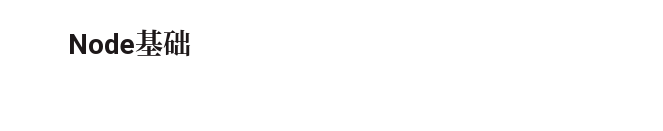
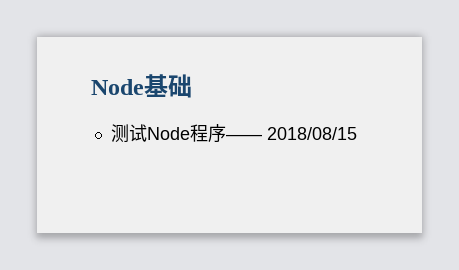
(191, 43) none -> [110,124,357,143] // 测试Node程序—— 2018/08/15

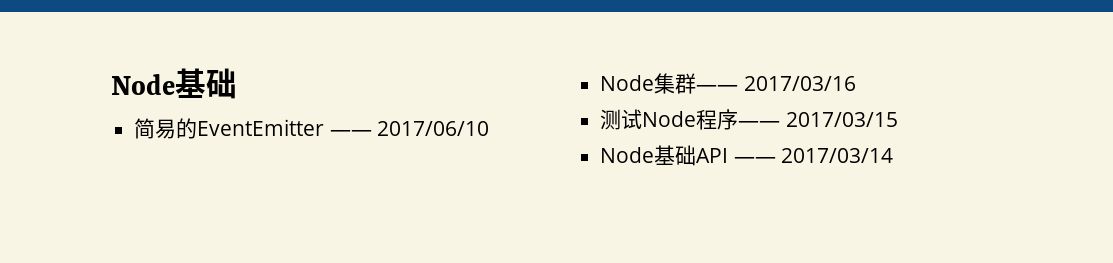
[110,124,357,143] 测试Node程序—— 2018/08/15 -> [134,118,490,139] [600,73,856,94] [600,109,898,130] [600,145,894,166] 简易的EventEmitter —— 2017/06/10 // Node集群—— 2017/03/16 // 测试Node程序—— 2017/03/15 // Node基础API —— 2017/03/14

